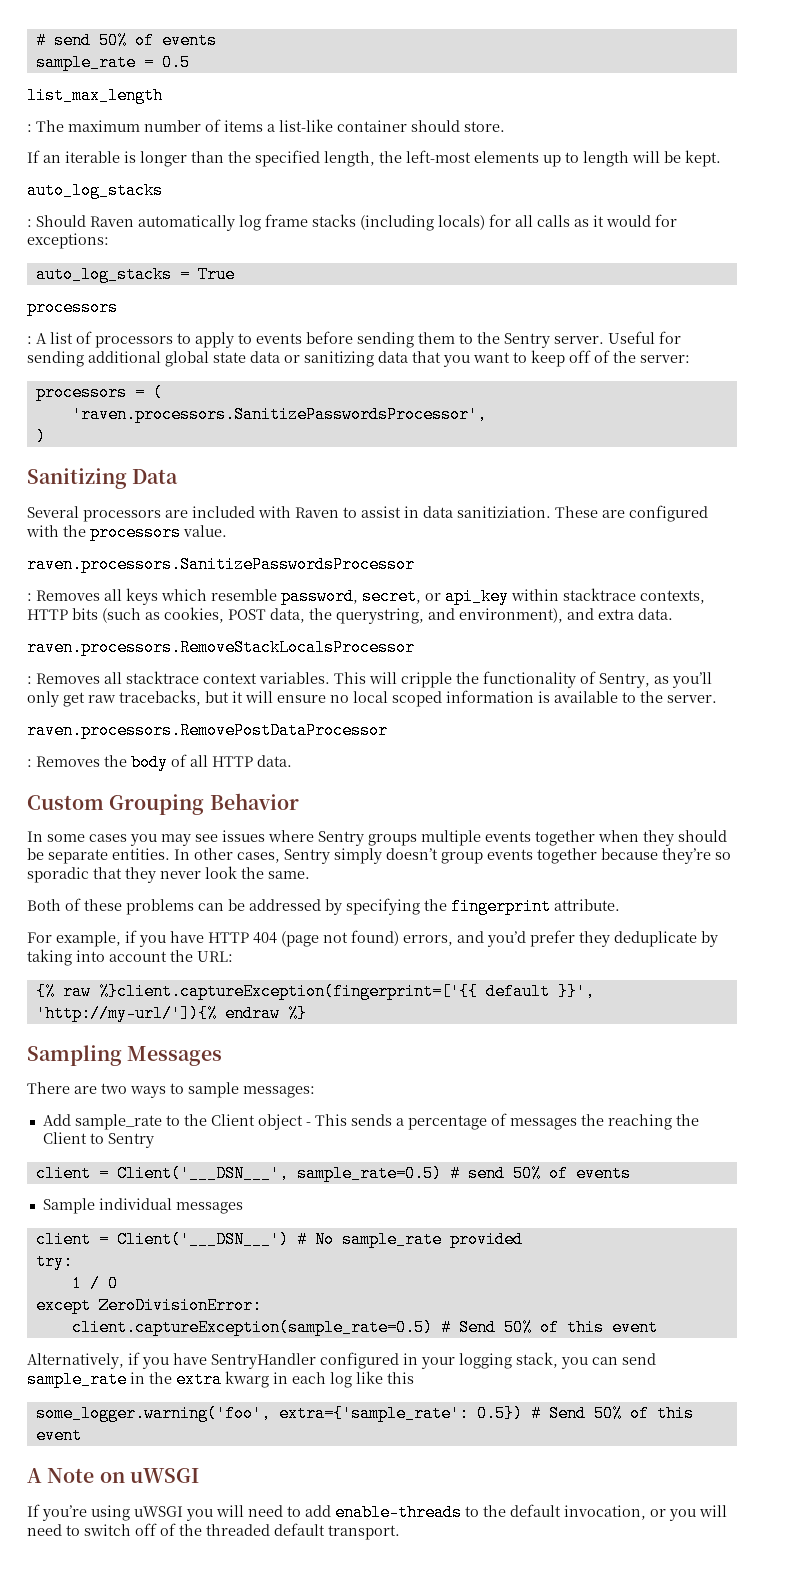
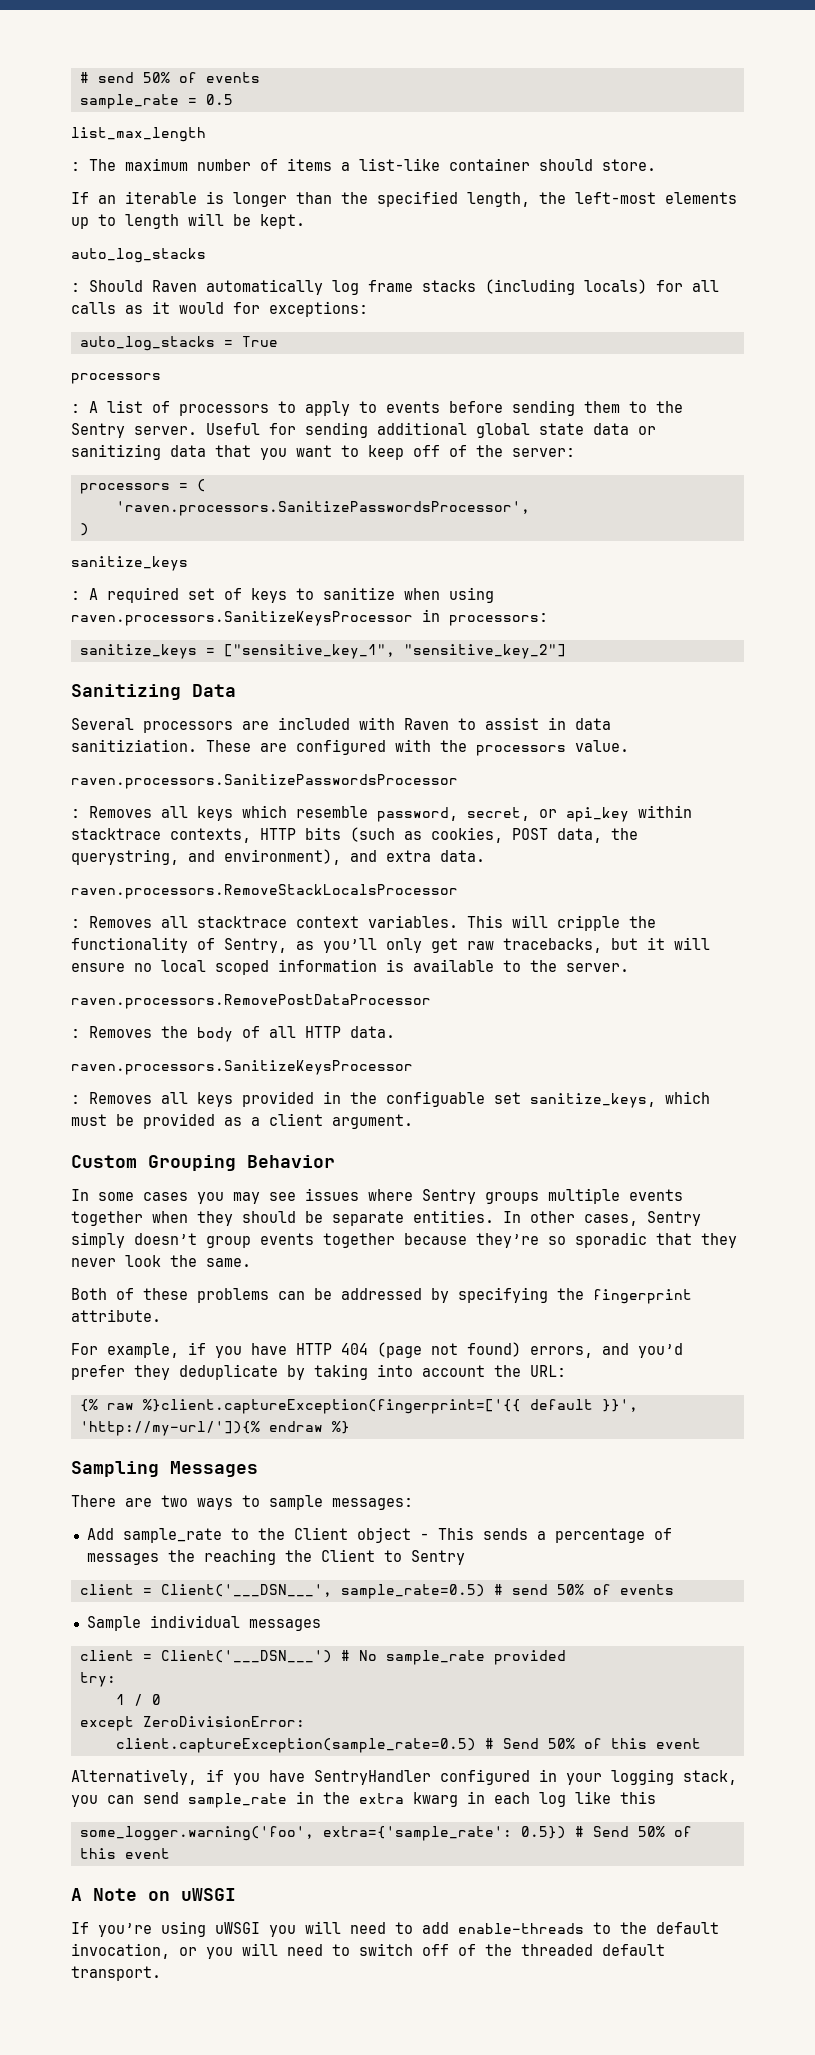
(46, 436) none -> [71,556,188,571] [71,587,494,603] [71,609,548,626] [79,644,566,659] // sanitize_keys // : A required set of keys to sanitize when using raven.processors.SanitizeKeysProcessor in processors: // sanitize_keys = ["sensitive_key_1", "sensitive_key_2"]
(292, 761) none -> [71,1060,413,1075] [71,1091,710,1108] [71,1113,413,1129] // raven.processors.SanitizeKeysProcessor // : Removes all keys provided in the configuable set sanitize_keys, which must be provided as a client argument.

